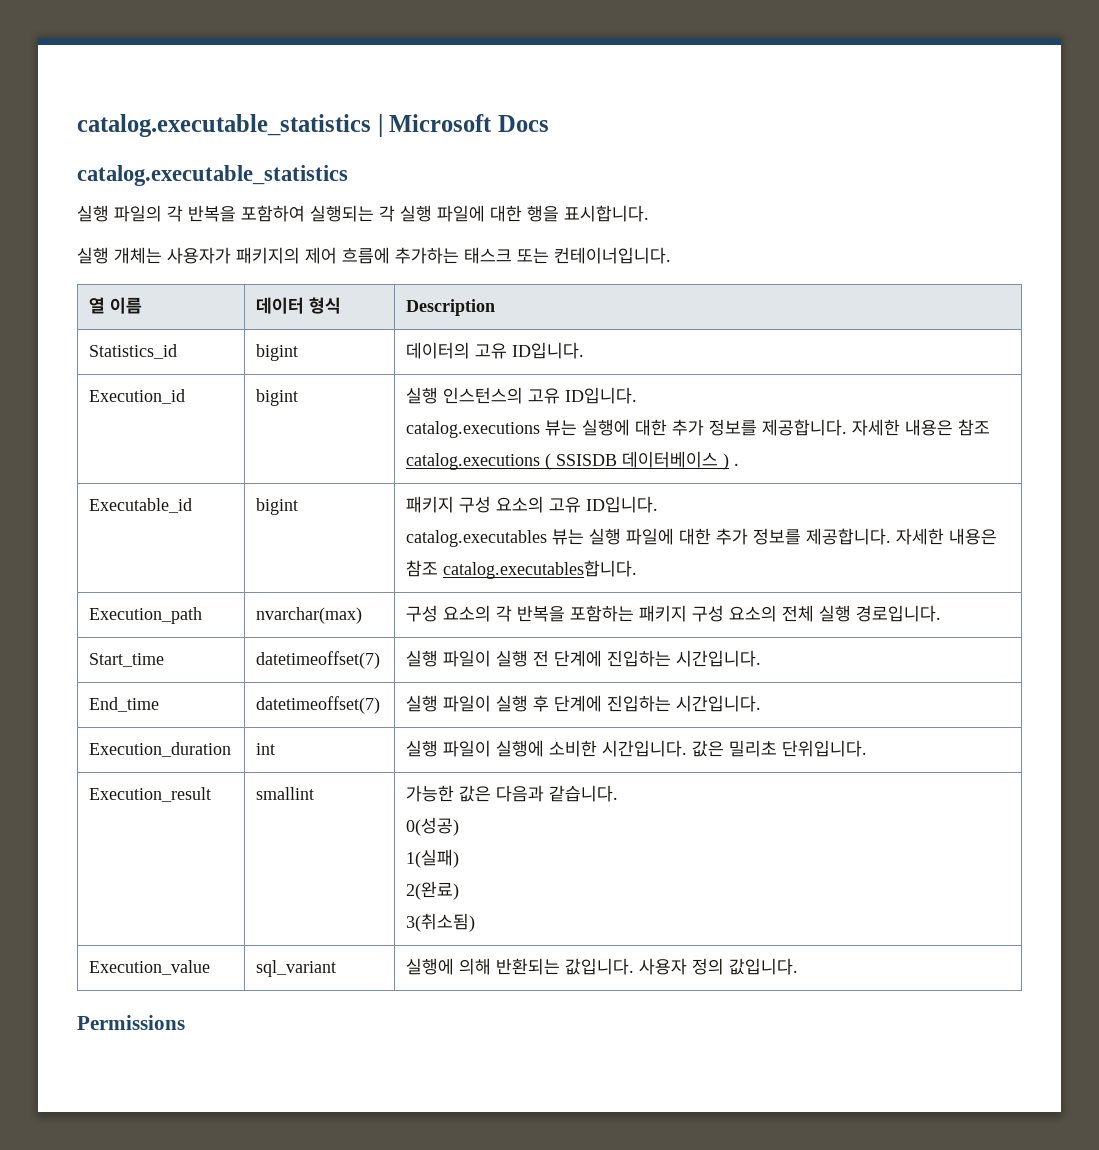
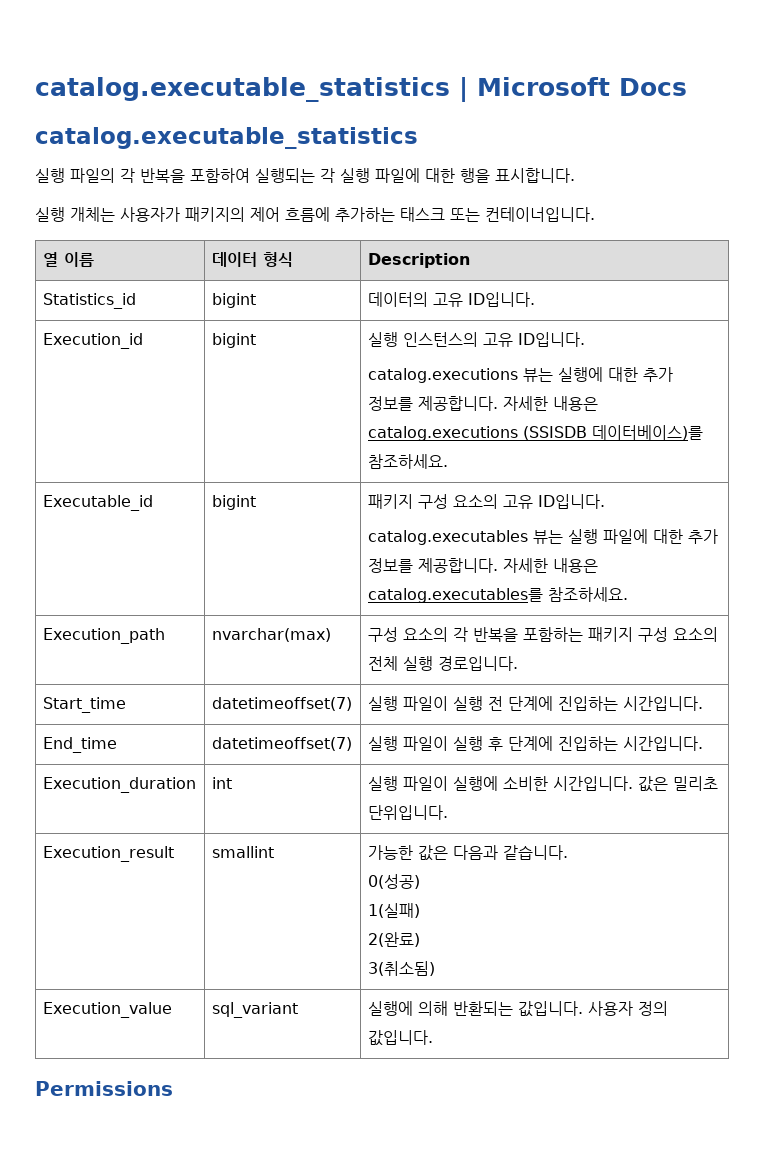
[958,419,991,436] [406,451,740,470] 참조 catalog.executions ( SSISDB 데이터베이스 ) . -> [367,425,703,441] [367,454,448,469] catalog.executions (SSISDB 데이터베이스)를 참조하세요.
[406,560,638,579] 참조 catalog.executables합니다. -> [367,587,628,603] catalog.executables를 참조하세요.

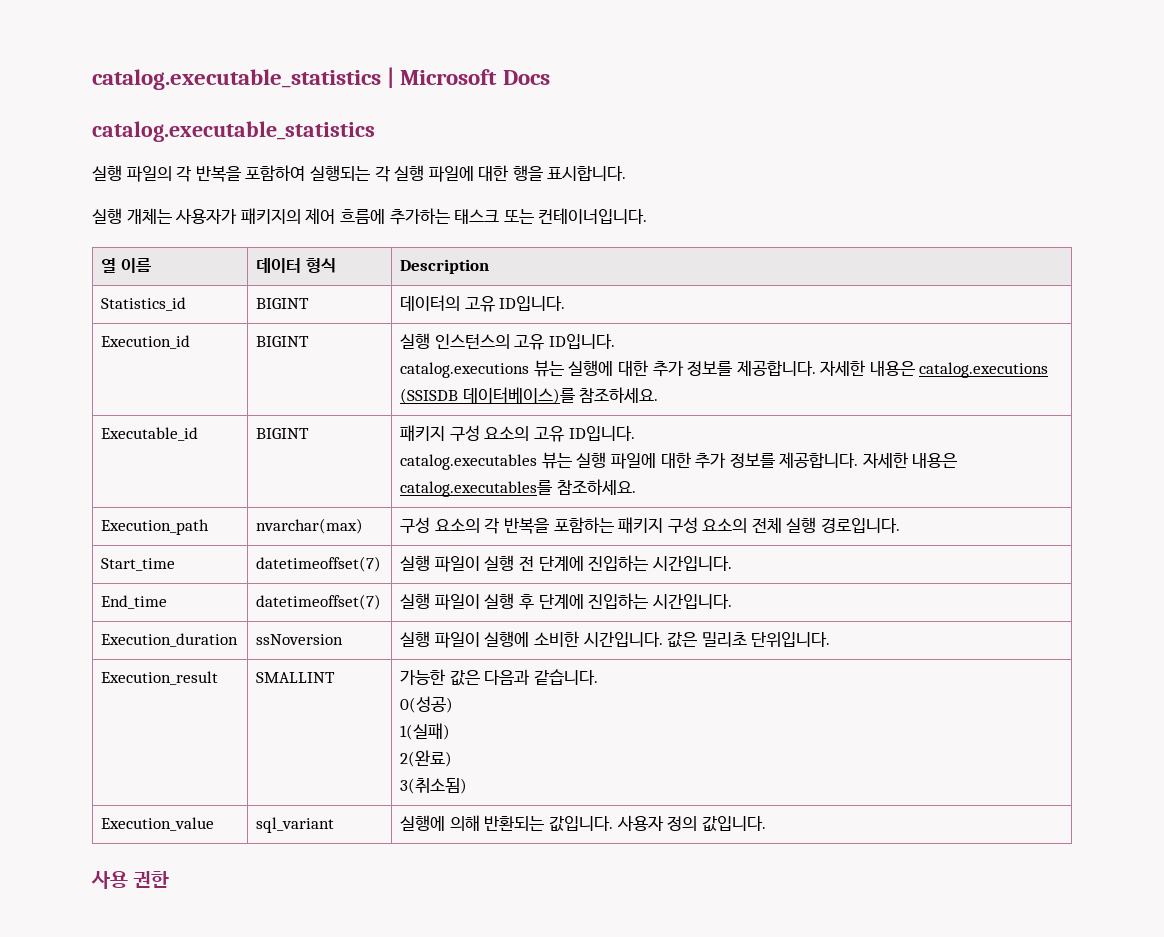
[211,293,256,308] bigint -> [256,298,310,309] BIGINT
[211,333,256,348] bigint -> [256,336,310,347] BIGINT
[211,495,256,510] bigint -> [256,428,310,439] BIGINT
[211,777,232,789] int -> [256,634,344,645] ssNoversion
[211,846,274,858] smallint -> [256,672,336,683] SMALLINT
[35,1081,173,1096] Permissions -> [91,871,170,889] 사용 권한

